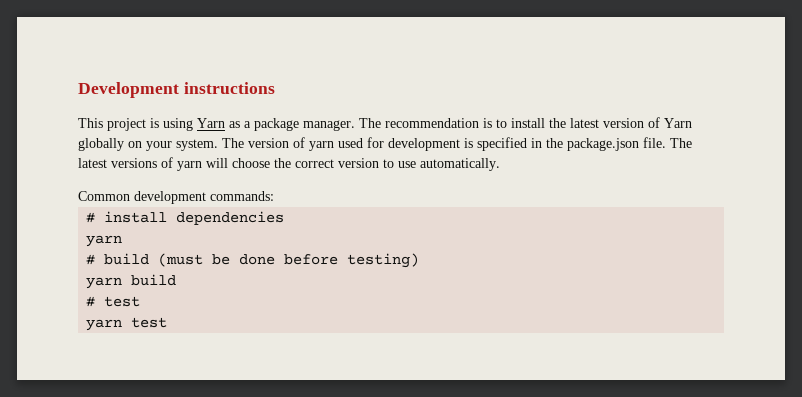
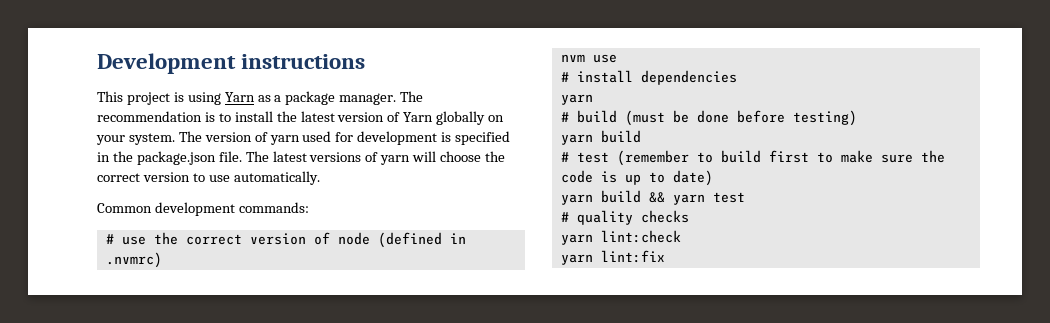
(274, 196) none -> [105,232,466,248] [105,252,162,268] [560,54,617,63] // # use the correct version of node (defined in .nvmrc) // nvm use
[86,317,168,331] // yarn test -> [616,150,945,166] [560,170,713,186] [560,190,745,205] [560,210,689,225] [560,230,681,245] [560,250,665,265] (remember to build first to make sure the code is up to date) // yarn build && yarn test // # quality checks // yarn lint:check // yarn lint:fix

